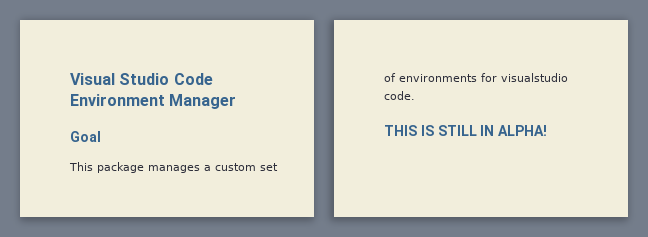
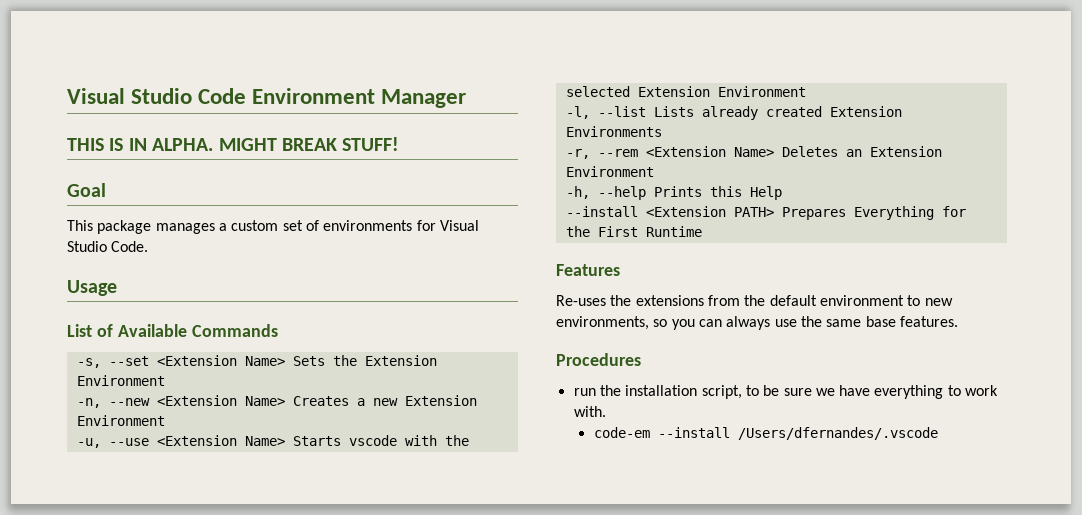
(237, 101) none -> [67,137,400,151] // THIS IS IN ALPHA. MIGHT BREAK STUFF!
[501,73,568,82] [384,91,415,100] [384,125,548,136] visualstudio code. // THIS IS STILL IN ALPHA! -> [439,220,479,231] [67,241,149,252] [67,280,117,296] [67,324,278,337] [76,355,437,368] [76,375,165,386] [76,395,477,408] [76,415,165,426] [76,435,469,448] [565,86,806,97] [565,106,902,120] [565,126,662,137] [565,146,942,159] [565,166,654,177] [565,186,782,200] [565,206,966,220] [565,226,702,237] [556,264,620,276] [556,295,953,306] [556,316,958,330] [556,353,641,366] [573,385,999,399] [573,406,606,417] [593,427,938,440] Visual Studio Code. // Usage // List of Available Commands // -s, --set <Extension Name> Sets the Extension Environment // -n, --new <Extension Name> Creates a new Extension Environment // -u, --use <Extension Name> Starts vscode with the selected Extension Environment // -l, --list Lists already created Extension Environments // -r, --rem <Extension Name> Deletes an Extension Environment // -h, --help Prints this Help // --install <Extension PATH> Prepares Everything for the First Runtime // Features // Re-uses the extensions from the default environment to new environments, so you can always use the same base features. // Procedures // run the installation script, to be sure we have everything to work with. // code-em --install /Users/dfernandes/.vscode

